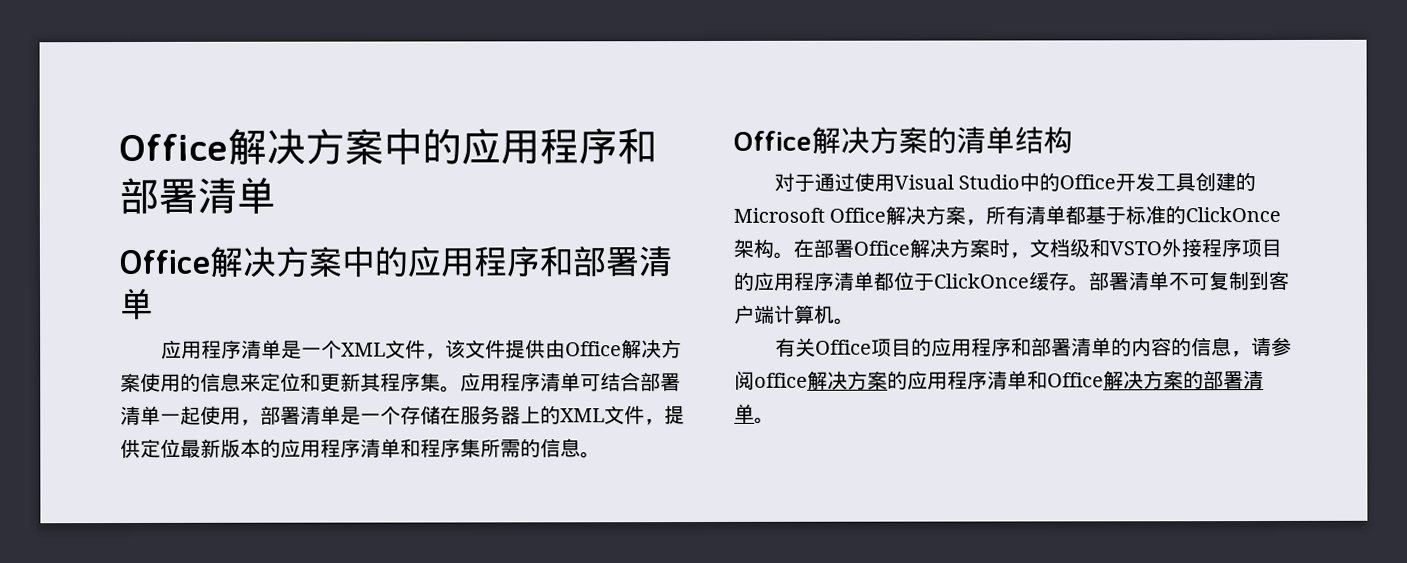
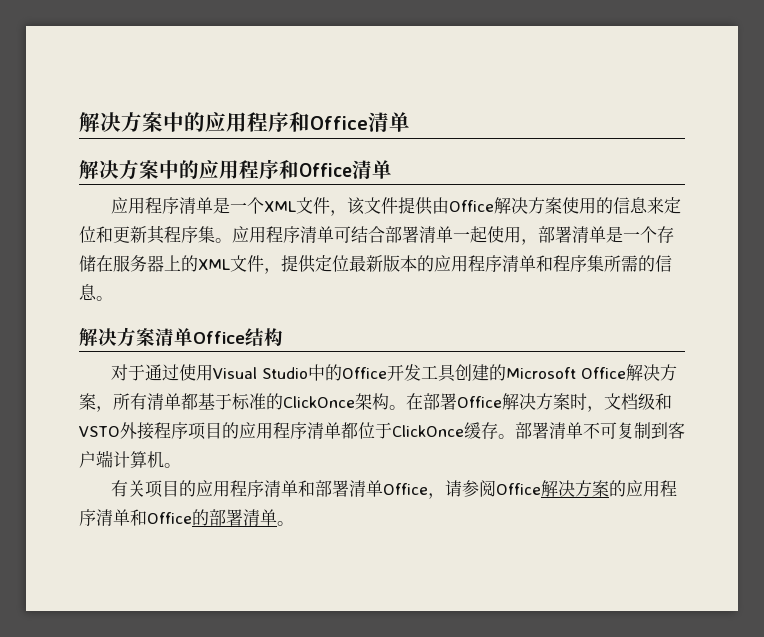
[119,128,657,165] [119,177,276,215] [119,246,639,278] Office解决方案中的应用程序和部署清单 // Office解决方案中的应用程序和部署 -> [79,112,410,132] [79,159,352,180] 解决方案中的应用程序和Office清单 // 解决方案中的应用程序和Office
[733,126,1015,154] Office解决方案的清单 -> [79,327,245,347] 解决方案清单Office
[814,337,1232,357] Office项目的应用程序和部署清单的内容的信息 -> [145,480,429,498] 项目的应用程序清单和部署清单Office
[754,372,808,388] office -> [496,483,542,495] Office
[1103,370,1184,390] 解决方案 -> (192, 518) none

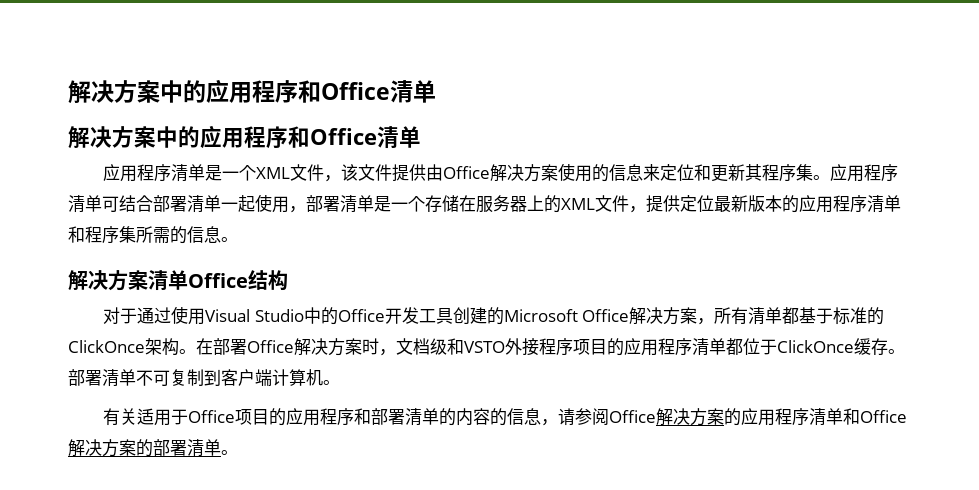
[145,480,299,498] 项目的应用程序清单 -> [137,408,355,426] 适用于Office项目的应用程序
[383,483,429,495] Office -> [439,408,542,426] 的内容的信息
(192, 518) none -> [68,439,136,457] 解决方案

